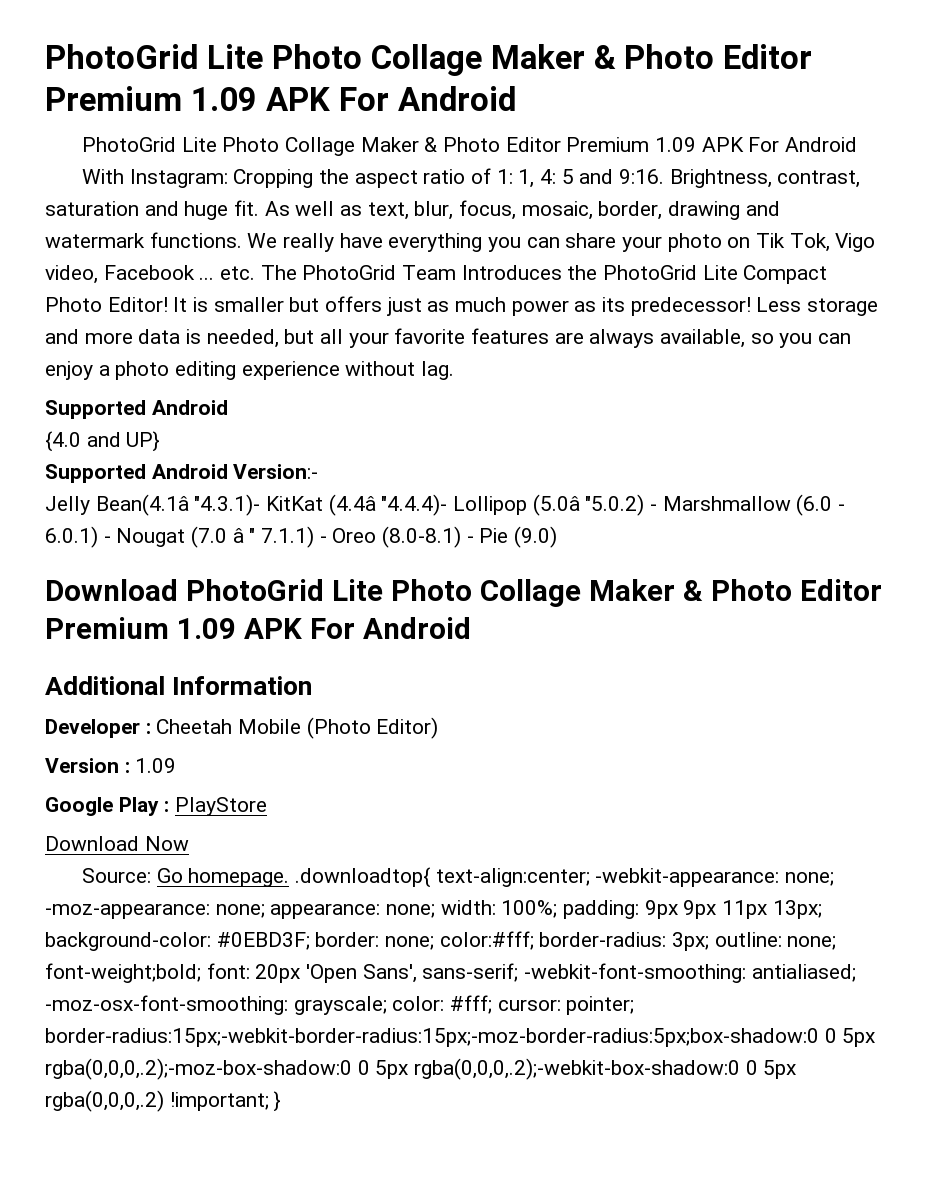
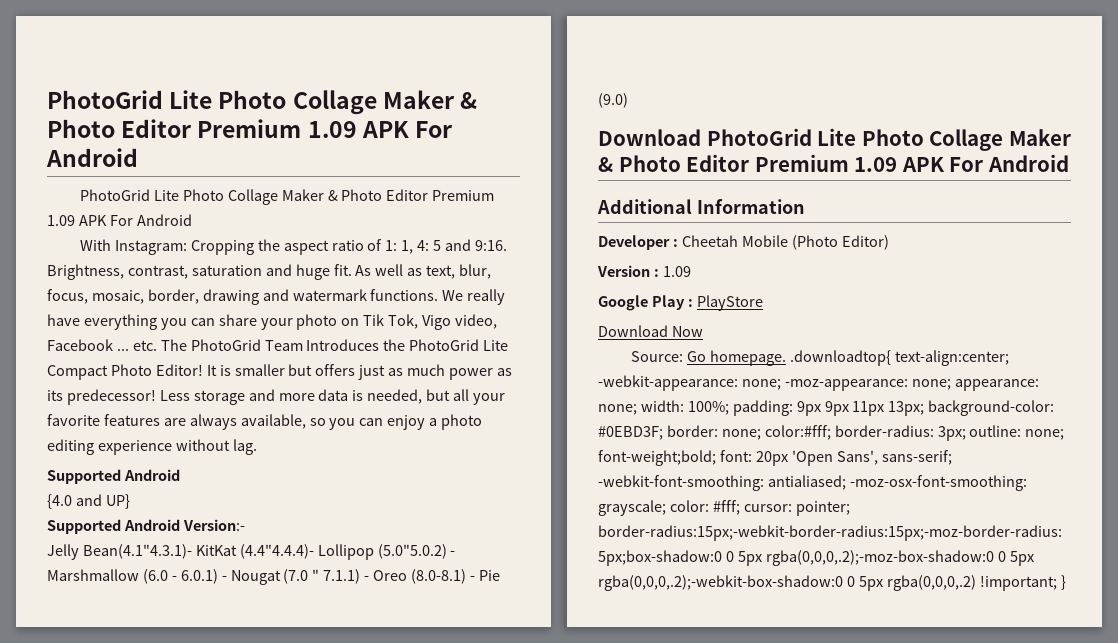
[95,494,645,516] Bean(4.1â "4.3.1)- KitKat (4.4â "4.4.4)- Lollipop (5.0â "5.0.2) -> [82,544,447,560] Bean(4.1"4.3.1)- KitKat (4.4"4.4.4)- Lollipop (5.0"5.0.2)
[232,528,244,543] â -> (309, 576) none

